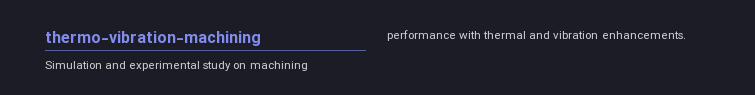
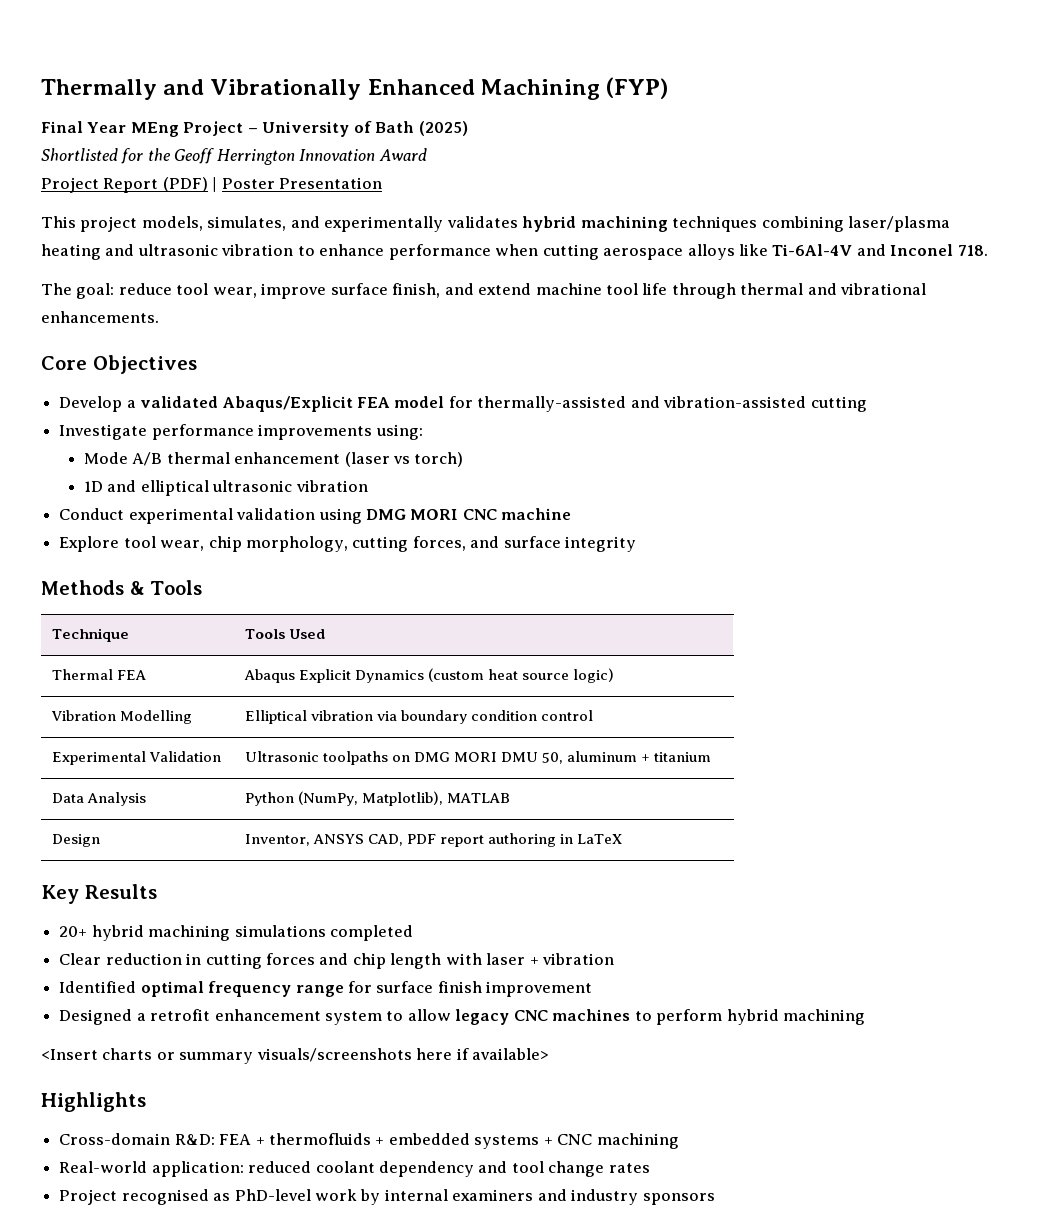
[45,31,261,46] [45,61,308,71] [387,30,686,41] thermo-vibration-machining // Simulation and experimental study on machining performance with thermal and vibration enhancements. -> [41,77,669,100] [41,121,468,137] [41,148,427,165] [41,177,383,193] [41,216,951,232] [41,244,988,260] [41,283,927,299] [41,311,159,323] [41,355,197,374] [59,396,867,412] [59,424,423,440] [83,452,464,467] [83,480,368,496] [59,508,572,524] [59,536,637,552] [41,580,203,595] [52,628,130,642] [245,629,326,639] [52,669,147,680] [244,668,615,683] [51,710,193,724] [245,710,594,724] [52,751,222,765] [245,751,711,765] [52,792,147,806] [245,791,511,806] [52,834,101,847] [245,833,623,847] [41,884,157,904] [59,925,413,941] [59,953,615,969] [59,981,593,997] [59,1009,866,1025] [41,1048,550,1064] [41,1092,146,1112] [59,1133,679,1149] [59,1161,650,1177] [59,1189,715,1205] Thermally and Vibrationally Enhanced Machining (FYP) // Final Year MEng Project – University of Bath (2025) // Shortlisted for the Geoff Herrington Innovation Award // Project Report (PDF) | Poster Presentation // This project models, simulates, and experimentally validates hybrid machining techniques combining laser/plasma heating and ultrasonic vibration to enhance performance when cutting aerospace alloys like Ti-6Al-4V and Inconel 718. // The goal: reduce tool wear, improve surface finish, and extend machine tool life through thermal and vibrational enhancements. // Core Objectives // Develop a validated Abaqus/Explicit FEA model for thermally-assisted and vibration-assisted cutting // Investigate performance improvements using: // Mode A/B thermal enhancement (laser vs torch) // 1D and elliptical ultrasonic vibration // Conduct experimental validation using DMG MORI CNC machine // Explore tool wear, chip morphology, cutting forces, and surface integrity // Methods & Tools // Technique | Tools Used // Thermal FEA | Abaqus Explicit Dynamics (custom heat source logic) // Vibration Modelling | Elliptical vibration via boundary condition control // Experimental Validation | Ultrasonic toolpaths on DMG MORI DMU 50, aluminum + titanium // Data Analysis | Python (NumPy, Matplotlib), MATLAB // Design | Inventor, ANSYS CAD, PDF report authoring in LaTeX // Key Results // 20+ hybrid machining simulations completed // Clear reduction in cutting forces and chip length with laser + vibration // Identified optimal frequency range for surface finish improvement // Designed a retrofit enhancement system to allow legacy CNC machines to perform hybrid machining // <Insert charts or summary visuals/screenshots here if available> // Highlights // Cross-domain R&D: FEA + thermofluids + embedded systems + CNC machining // Real-world application: reduced coolant dependency and tool change rates // Project recognised as PhD-level work by internal examiners and industry sponsors

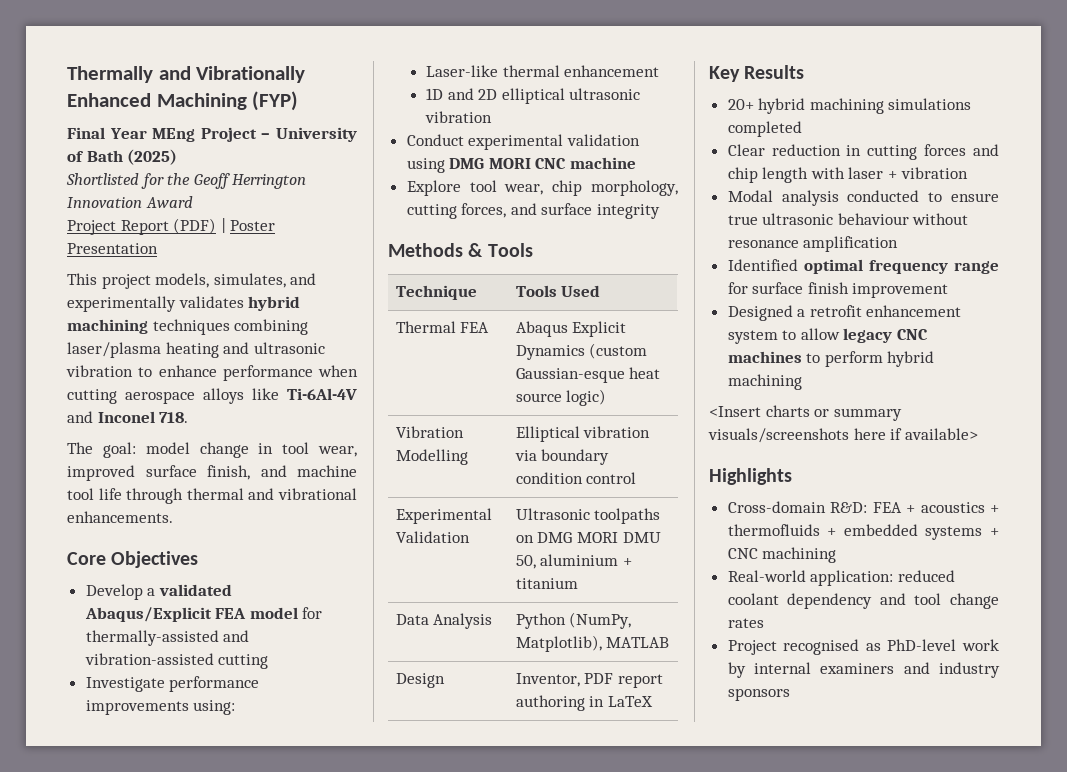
[118,283,327,299] reduce tool wear, improve -> [145,442,357,458] [67,465,135,481] model change in tool wear, improved
[478,283,532,295] extend -> (287, 471) none
[83,452,163,466] Mode A/B -> [426,65,499,77] Laser-like
[344,452,464,467] (laser vs torch) -> (660, 71) none
(137, 486) none -> [478,89,498,100] 2D
(485, 675) none -> [515,368,625,383] Gaussian-esque
[567,751,638,762] aluminum -> [540,554,619,566] aluminium
[313,834,404,846] ANSYS CAD, -> (580, 680) none
(615, 959) none -> [727,190,999,206] [727,213,969,225] [727,236,899,252] // Modal analysis conducted to ensure true ultrasonic behaviour without resonance amplification
(265, 1141) none -> [920,502,999,513] acoustics +

